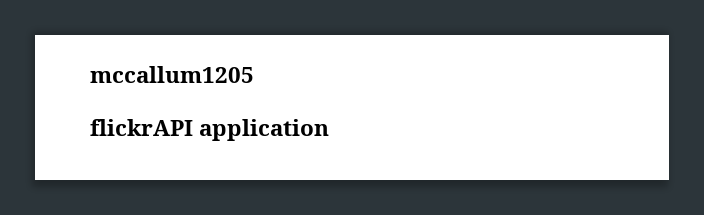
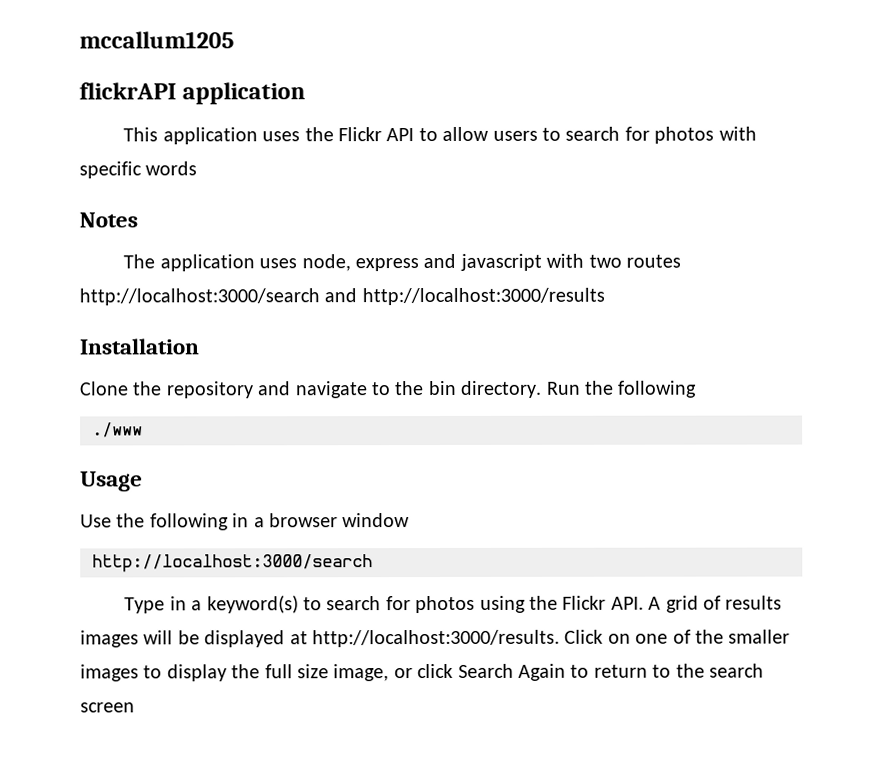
(330, 130) none -> [123,126,757,145] [79,161,198,179] [79,212,138,228] [123,253,682,272] [79,287,605,306] [79,338,199,355] [79,380,698,399] [92,422,143,438] [80,471,143,492] [80,513,411,531] [92,554,373,573] [124,595,783,614] [80,629,791,648] [80,663,764,682] [80,702,135,713] // This application uses the Flickr API to allow users to search for photos with specific words // Notes // The application uses node, express and javascript with two routes http://localhost:3000/search and http://localhost:3000/results // Installation // Clone the repository and navigate to the bin directory. Run the following // ./www // Usage // Use the following in a browser window // http://localhost:3000/search // Type in a keyword(s) to search for photos using the Flickr API. A grid of results images will be displayed at http://localhost:3000/results. Click on one of the smaller images to display the full size image, or click Search Again to return to the search screen

